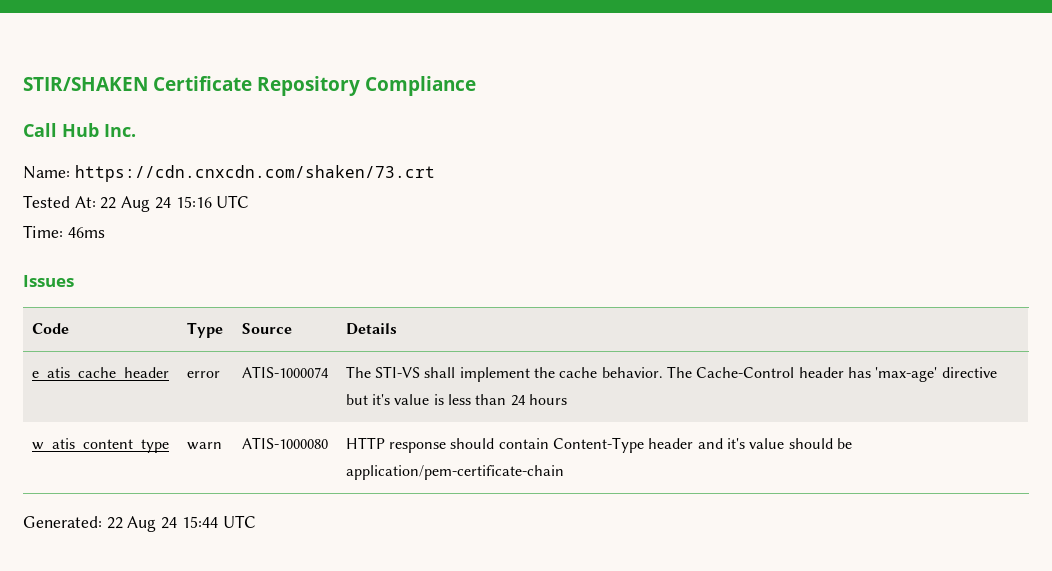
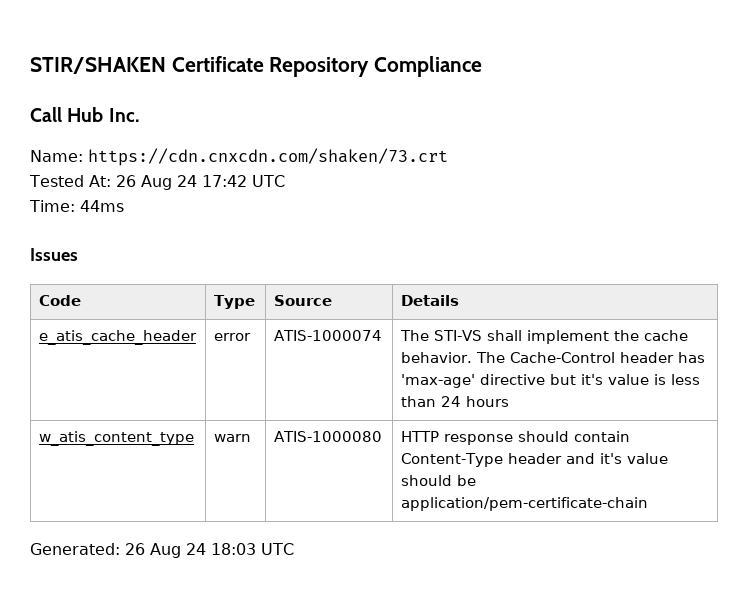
[100,196,212,212] 22 Aug 24 15:16 -> [115,175,247,190] 26 Aug 24 17:42
[67,227,105,238] 46ms -> [80,200,124,212] 44ms
[106,516,218,532] 22 Aug 24 15:44 -> [125,543,256,558] 26 Aug 24 18:03

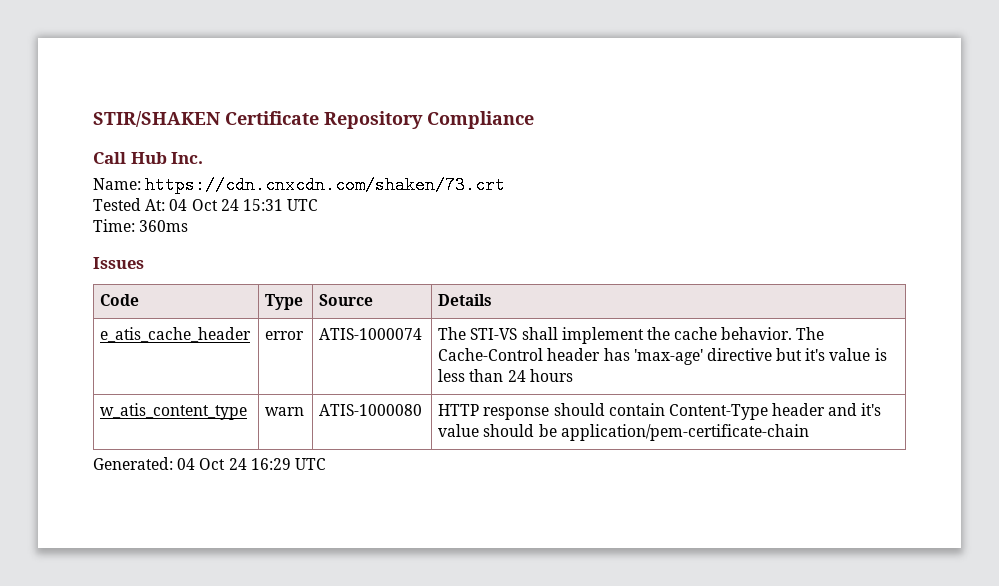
[115,175,247,190] 26 Aug 24 17:42 -> [169,199,283,211] 04 Oct 24 15:31
[80,200,124,212] 44ms -> [139,220,189,232] 360ms
[125,543,256,558] 26 Aug 24 18:03 -> [177,458,291,470] 04 Oct 24 16:29

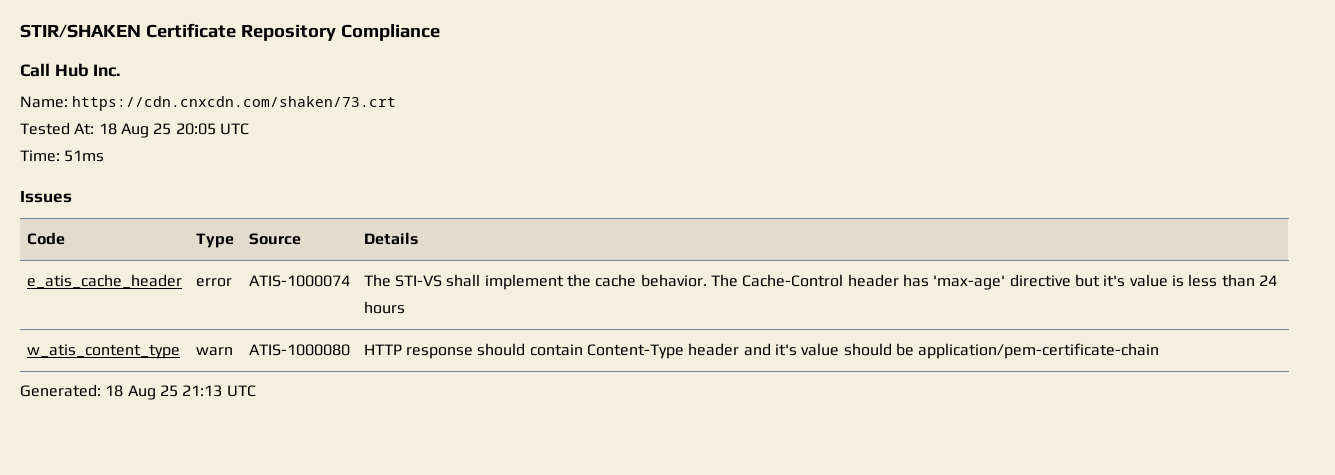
[169,199,283,211] 04 Oct 24 15:31 -> [98,123,216,138] 18 Aug 25 20:05
[139,220,189,232] 360ms -> [64,150,105,162] 51ms
[177,458,291,470] 04 Oct 24 16:29 -> [105,385,223,400] 18 Aug 25 21:13

